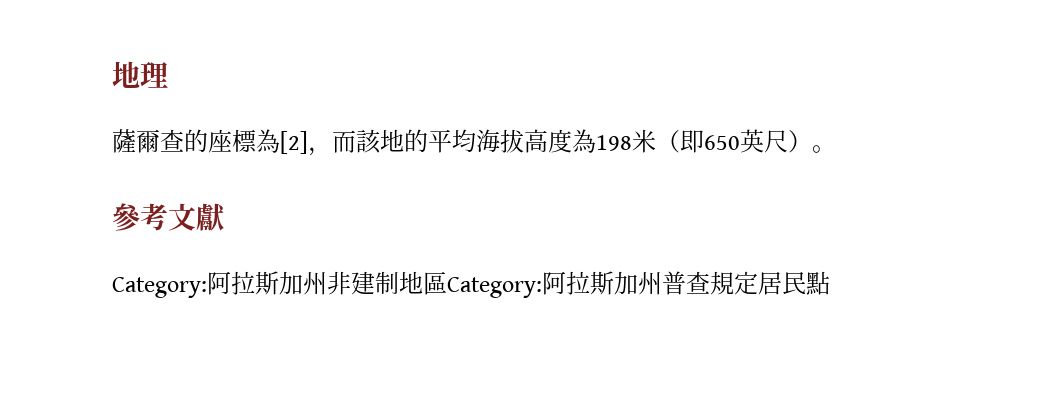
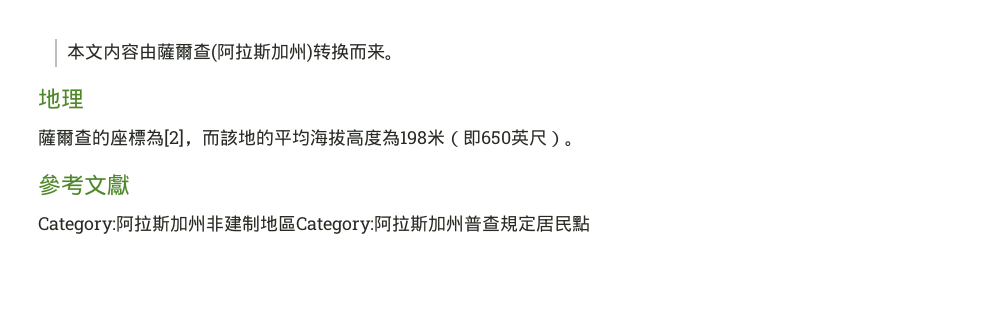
(112, 74) none -> [67,43,404,63] 本文内容由薩爾查(阿拉斯加州)转换而来。 //

